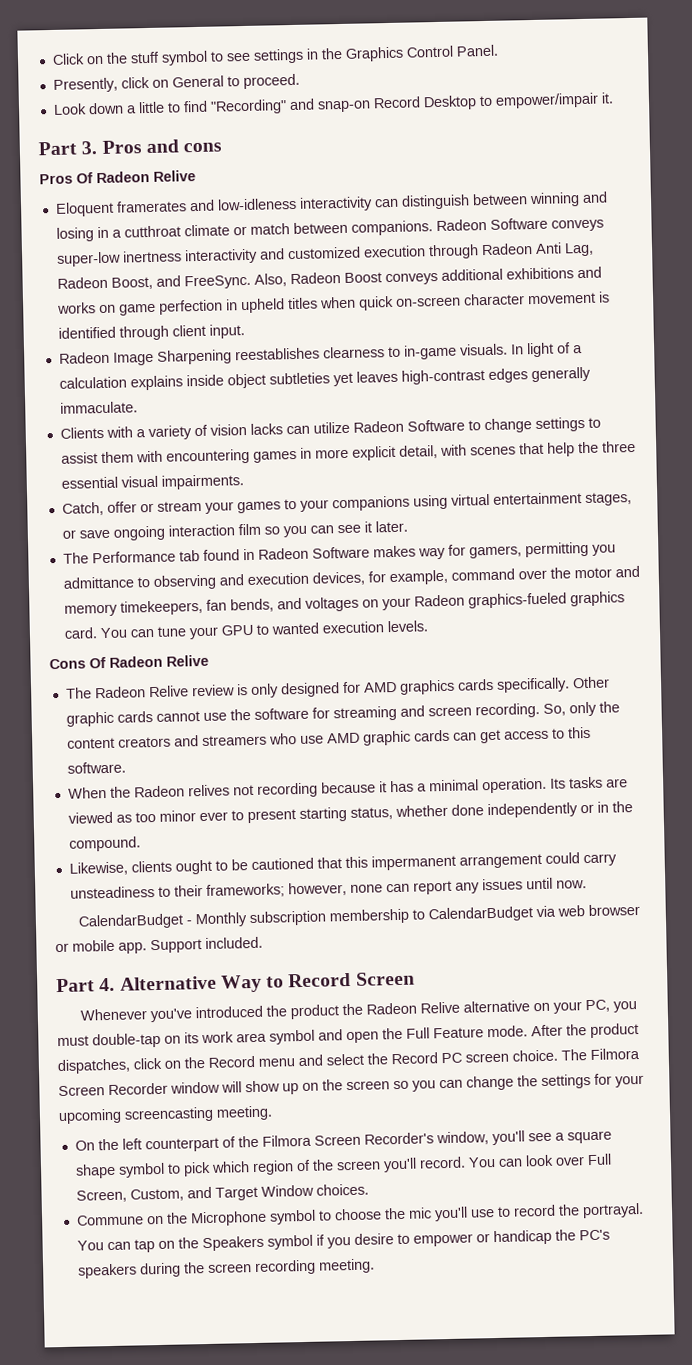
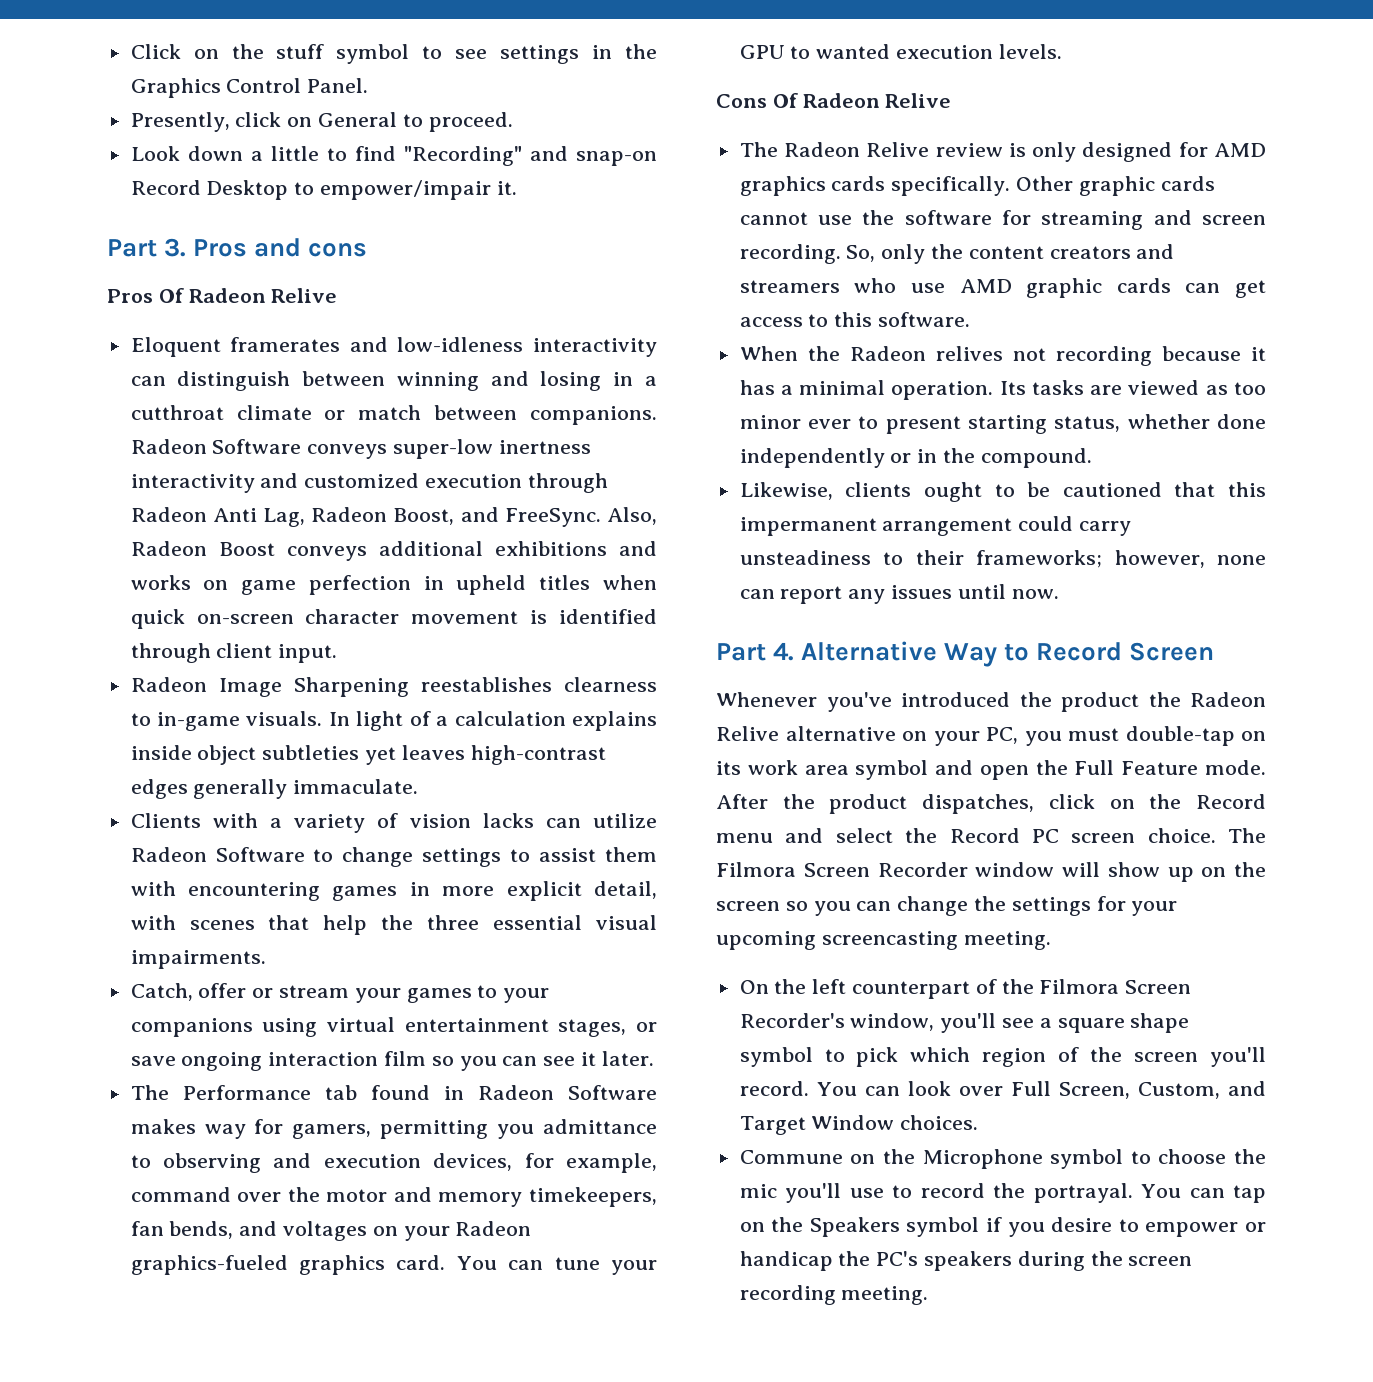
[78,903,641,930] [55,936,263,954] // CalendarBudget - Monthly subscription membership to CalendarBudget via web browser or mobile app. Support included. -> (1059, 594) none

